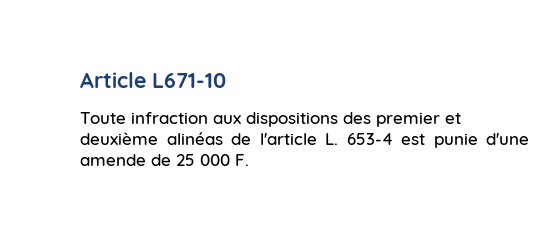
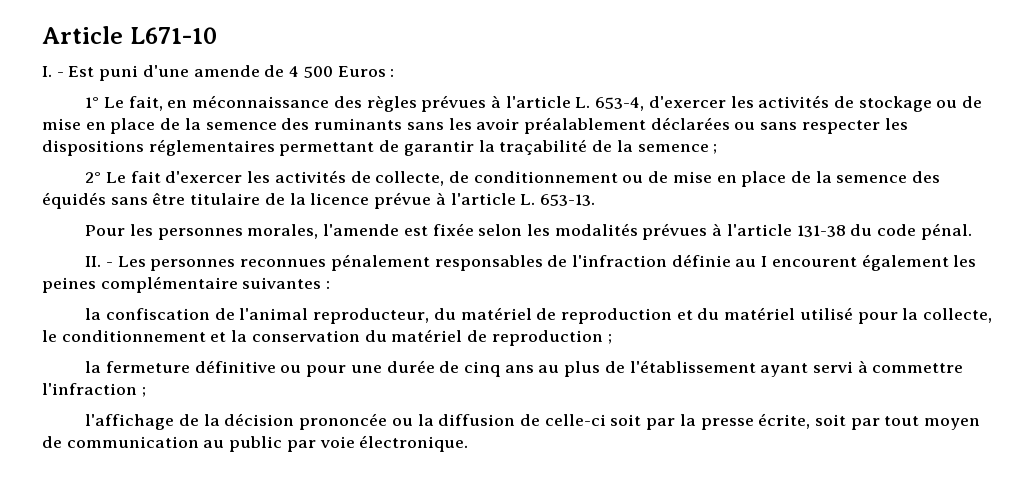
[80,112,461,127] [80,132,529,148] [80,154,249,166] Toute infraction aux dispositions des premier et deuxième alinéas de l'article L. 653-4 est punie d'une amende de 25 000 F. -> [42,65,395,81] [85,95,983,112] [42,117,908,134] [42,139,718,156] [85,170,941,187] [42,192,595,209] [85,223,972,240] [85,254,977,271] [42,276,331,293] [85,307,993,324] [42,329,612,346] [85,360,964,377] [42,383,146,397] [85,413,981,430] [42,435,469,452] I. - Est puni d'une amende de 4 500 Euros : // 1° Le fait, en méconnaissance des règles prévues à l'article L. 653-4, d'exercer les activités de stockage ou de mise en place de la semence des ruminants sans les avoir préalablement déclarées ou sans respecter les dispositions réglementaires permettant de garantir la traçabilité de la semence ; // 2° Le fait d'exercer les activités de collecte, de conditionnement ou de mise en place de la semence des équidés sans être titulaire de la licence prévue à l'article L. 653-13. // Pour les personnes morales, l'amende est fixée selon les modalités prévues à l'article 131-38 du code pénal. // II. - Les personnes reconnues pénalement responsables de l'infraction définie au I encourent également les peines complémentaire suivantes : // la confiscation de l'animal reproducteur, du matériel de reproduction et du matériel utilisé pour la collecte, le conditionnement et la conservation du matériel de reproduction ; // la fermeture définitive ou pour une durée de cinq ans au plus de l'établissement ayant servi à commettre l'infraction ; // l'affichage de la décision prononcée ou la diffusion de celle-ci soit par la presse écrite, soit par tout moyen de communication au public par voie électronique.

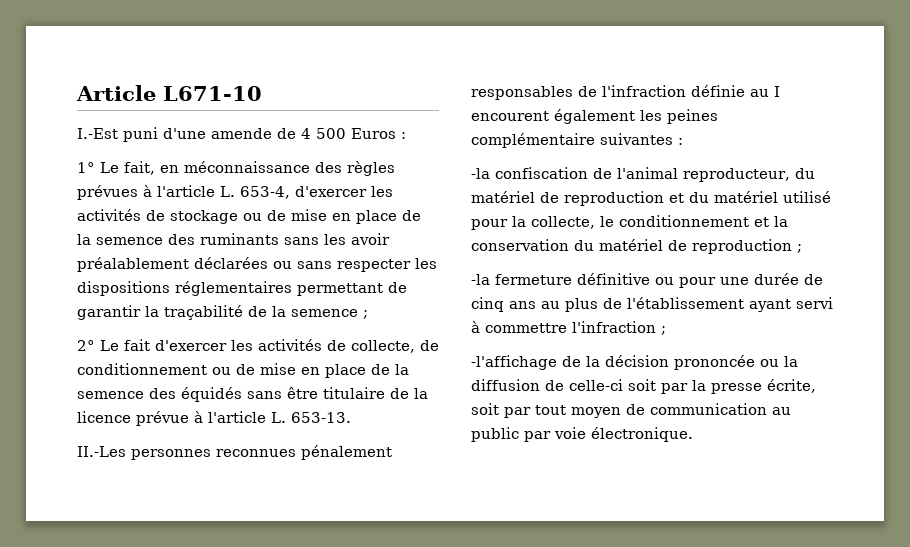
[42,66,95,77] I. - Est -> [77,128,118,139] I.-Est
[85,223,972,240] [85,256,146,267] Pour les personnes morales, l'amende est fixée selon les modalités prévues à l'article 131-38 du code pénal. // II. - Les -> [77,446,126,457] II.-Les
[85,308,102,320] la -> [471,168,490,179] -la
[85,361,102,373] la -> [471,274,490,285] -la
[85,414,175,430] l'affichage -> [471,355,557,370] -l'affichage

